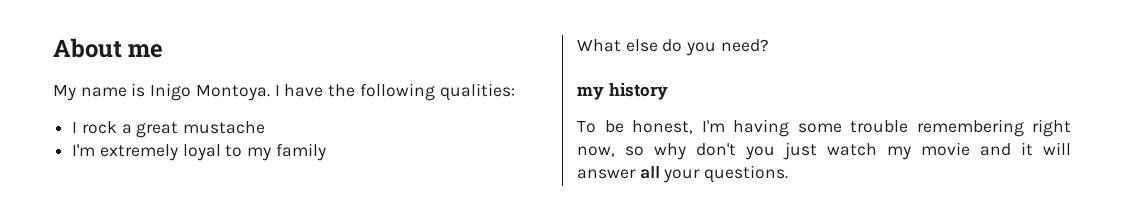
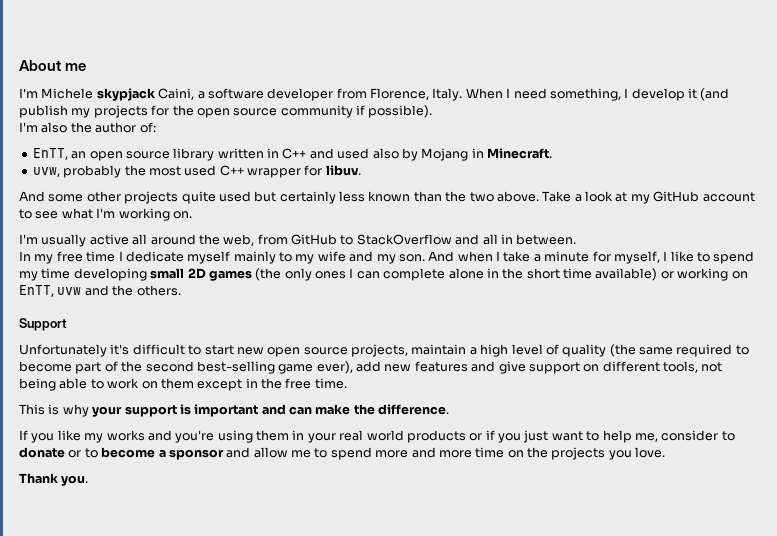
[53,83,515,101] [72,121,266,138] [72,143,326,161] [577,39,769,56] [577,83,668,100] [577,119,1071,137] [577,142,1071,160] [577,165,789,183] My name is Inigo Montoya. I have the following qualities: // I rock a great mustache // I'm extremely loyal to my family // What else do you need? // my history // To be honest, I'm having some trouble remembering right now, so why don't you just watch my movie and it will answer all your questions. -> [19,88,730,101] [19,105,433,118] [19,122,156,133] [32,148,552,161] [32,165,361,178] [19,191,755,204] [19,208,192,221] [19,234,577,247] [19,251,755,264] [19,268,748,281] [19,285,181,297] [19,318,67,331] [19,344,749,357] [19,361,723,374] [19,378,347,391] [19,404,450,417] [19,430,735,443] [19,447,666,460] [19,473,89,486] I'm Michele skypjack Caini, a software developer from Florence, Italy. When I need something, I develop it (and publish my projects for the open source community if possible). // I'm also the author of: // EnTT, an open source library written in C++ and used also by Mojang in Minecraft. // uvw, probably the most used C++ wrapper for libuv. // And some other projects quite used but certainly less known than the two above. Take a look at my GitHub account to see what I'm working on. // I'm usually active all around the web, from GitHub to StackOverflow and all in between. // In my free time I dedicate myself mainly to my wife and my son. And when I take a minute for myself, I like to spend my time developing small 2D games (the only ones I can complete alone in the short time available) or working on EnTT, uvw and the others. // Support // Unfortunately it's difficult to start new open source projects, maintain a high level of quality (the same required to become part of the second best-selling game ever), add new features and give support on different tools, not being able to work on them except in the free time. // This is why your support is important and can make the difference. // If you like my works and you're using them in your real world products or if you just want to help me, consider to donate or to become a sponsor and allow me to spend more and more time on the projects you love. // Thank you.

